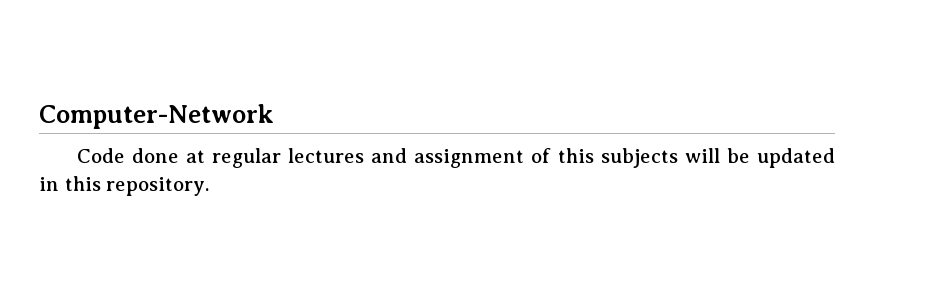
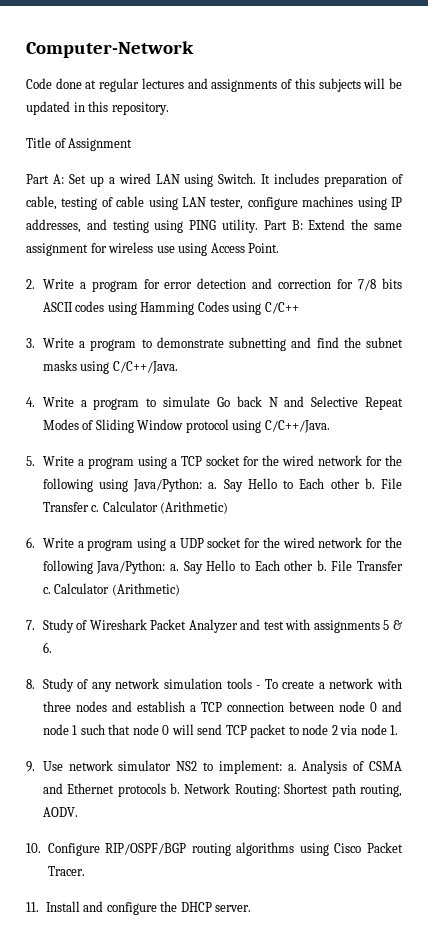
[414,149,525,168] assignment -> [211,79,278,92] assignments
(210, 186) none -> [26,137,133,151] [26,173,403,187] [26,196,402,210] [26,219,403,233] [26,242,280,256] [26,278,402,292] [42,301,299,315] [26,337,403,351] [42,360,178,374] [26,396,403,410] [42,419,330,433] [26,455,403,469] [42,478,402,492] [42,501,229,514] [26,537,403,551] [42,560,403,574] [42,583,180,596] [26,619,403,633] [42,642,52,653] [26,678,402,692] [42,701,403,712] [42,724,399,738] [26,760,403,774] [42,783,402,797] [42,807,78,817] [26,842,403,856] [47,866,85,876] [26,901,252,915] // Title of Assignment // Part A: Set up a wired LAN using Switch. It includes preparation of cable, testing of cable using LAN tester, configure machines using IP addresses, and testing using PING utility. Part B: Extend the same assignment for wireless use using Access Point. // 2. Write a program for error detection and correction for 7/8 bits ASCII codes using Hamming Codes using C/C++ // 3. Write a program to demonstrate subnetting and find the subnet masks using C/C++/Java. // 4. Write a program to simulate Go back N and Selective Repeat Modes of Sliding Window protocol using C/C++/Java. // 5. Write a program using a TCP socket for the wired network for the following using Java/Python: a. Say Hello to Each other b. File Transfer c. Calculator (Arithmetic) // 6. Write a program using a UDP socket for the wired network for the following Java/Python: a. Say Hello to Each other b. File Transfer c. Calculator (Arithmetic) // 7. Study of Wireshark Packet Analyzer and test with assignments 5 & 6. // 8. Study of any network simulation tools - To create a network with three nodes and establish a TCP connection between node 0 and node 1 such that node 0 will send TCP packet to node 2 via node 1. // 9. Use network simulator NS2 to implement: a. Analysis of CSMA and Ethernet protocols b. Network Routing: Shortest path routing, AODV. // 10. Configure RIP/OSPF/BGP routing algorithms using Cisco Packet Tracer. // 11. Install and configure the DHCP server.

